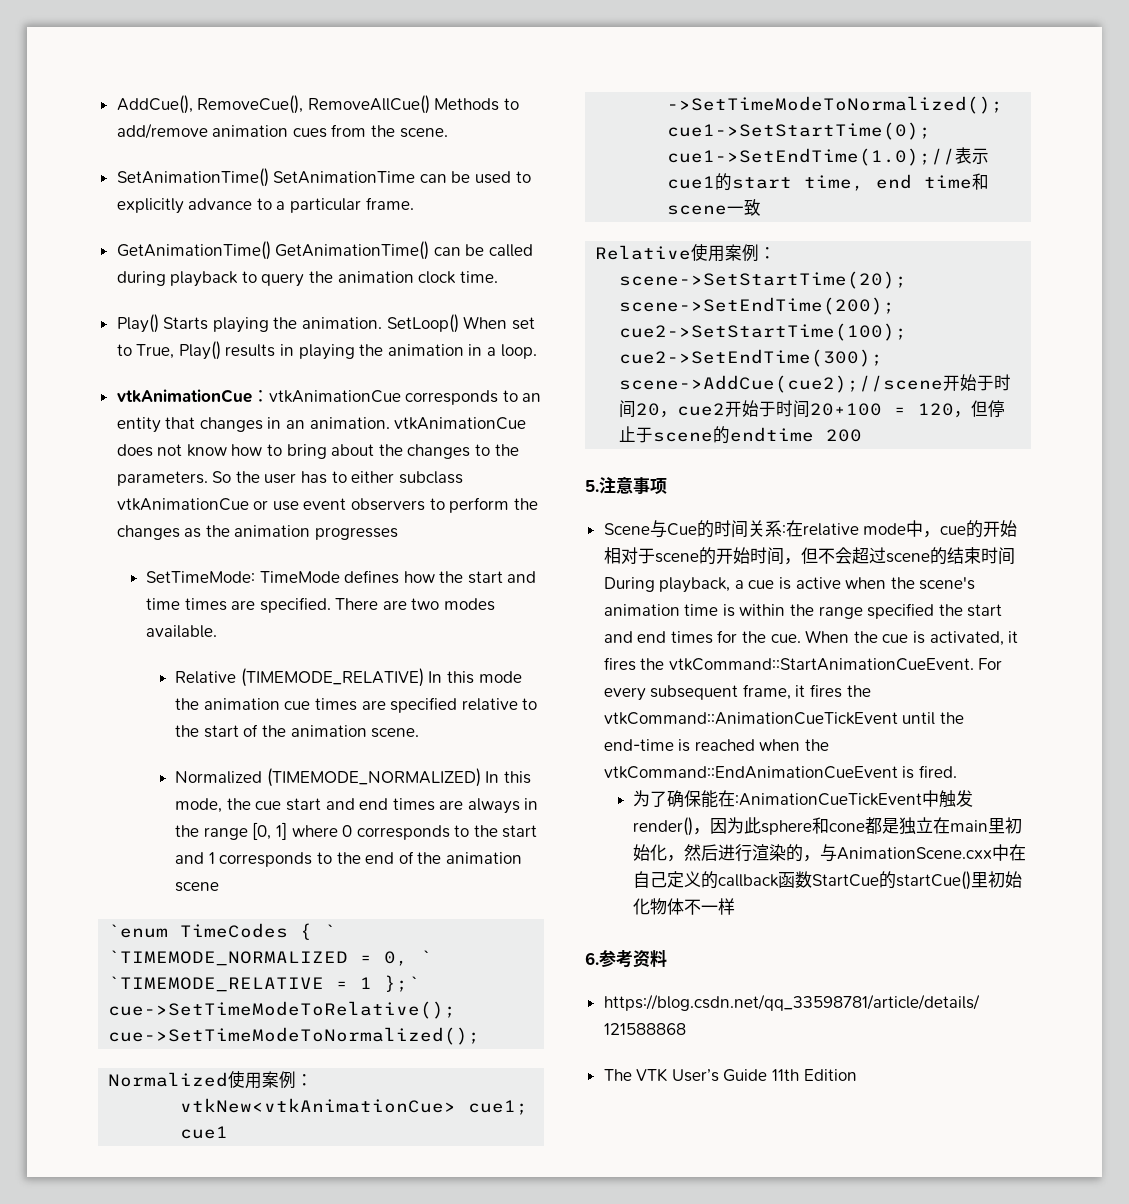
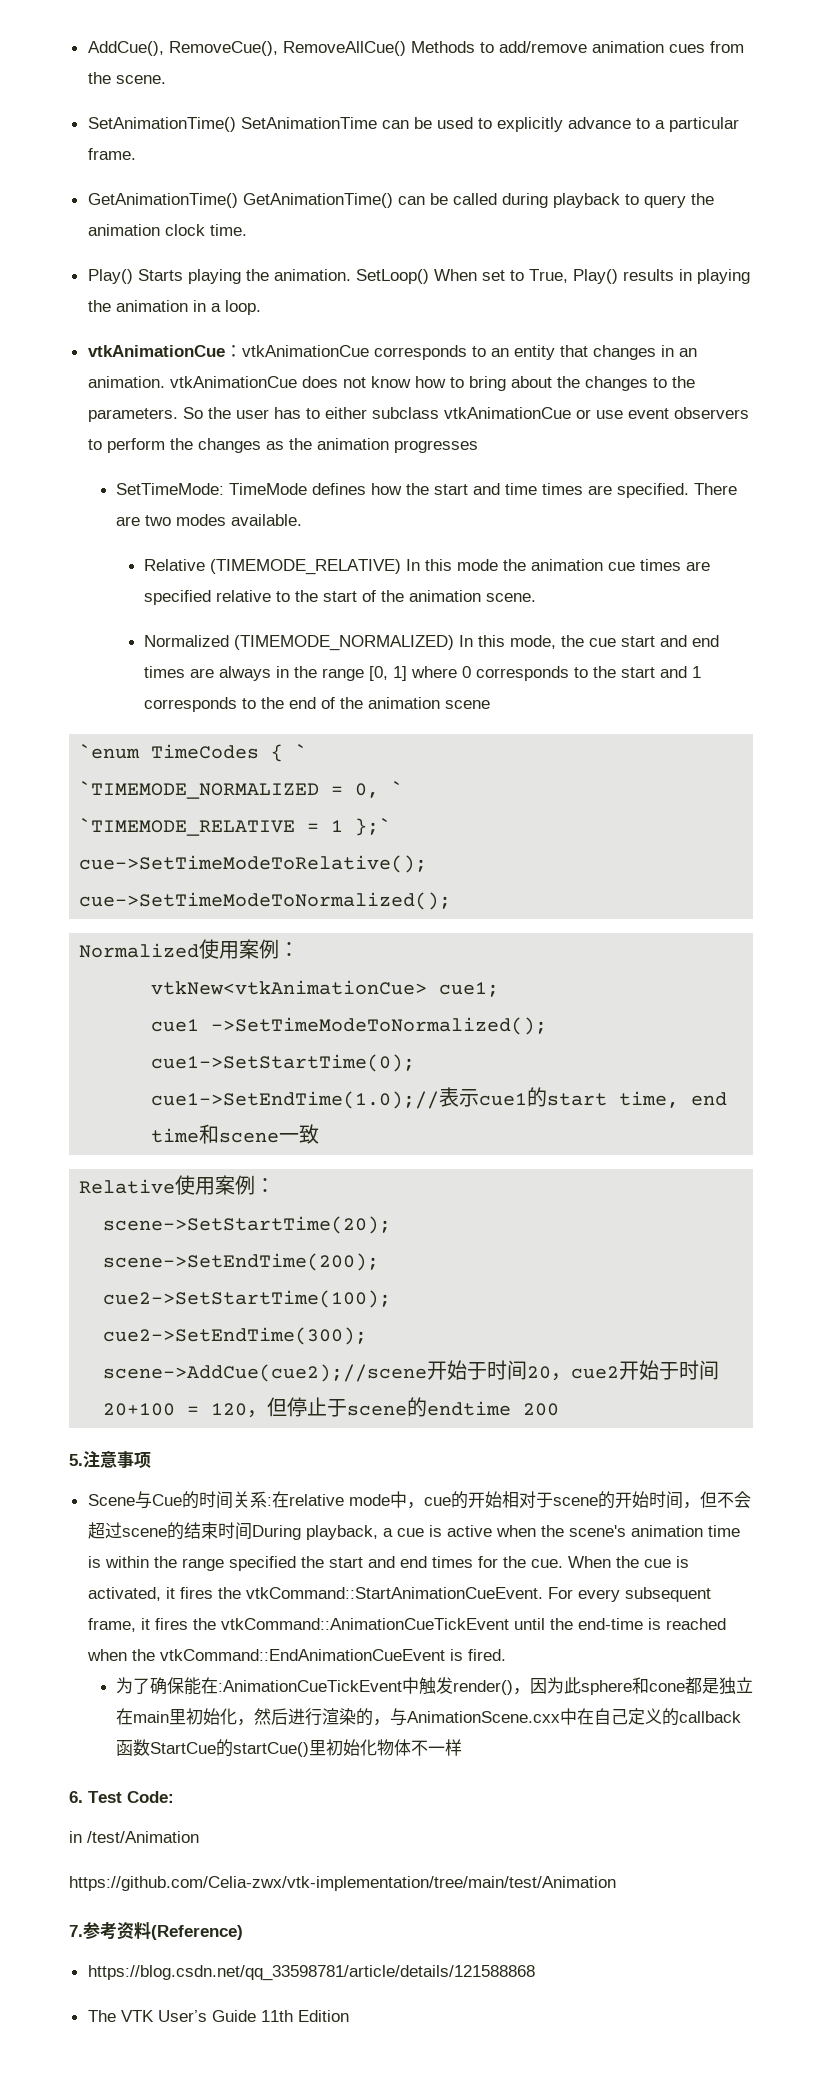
(599, 958) none -> [88,1791,174,1803] [69,1831,199,1843] [69,1876,616,1891] [69,1925,83,1937] Test Code: // in /test/Animation // https://github.com/Celia-zwx/vtk-implementation/tree/main/test/Animation // 7.
(667, 958) none -> [151,1925,243,1940] (Reference)

